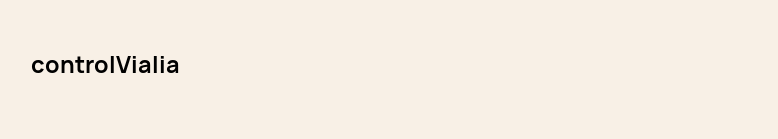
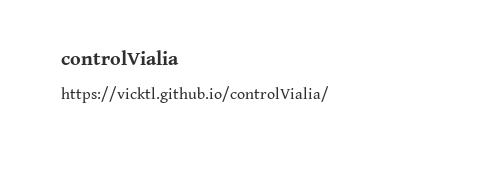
(180, 64) none -> [61,86,329,103] // https://vicktl.github.io/controlVialia/

